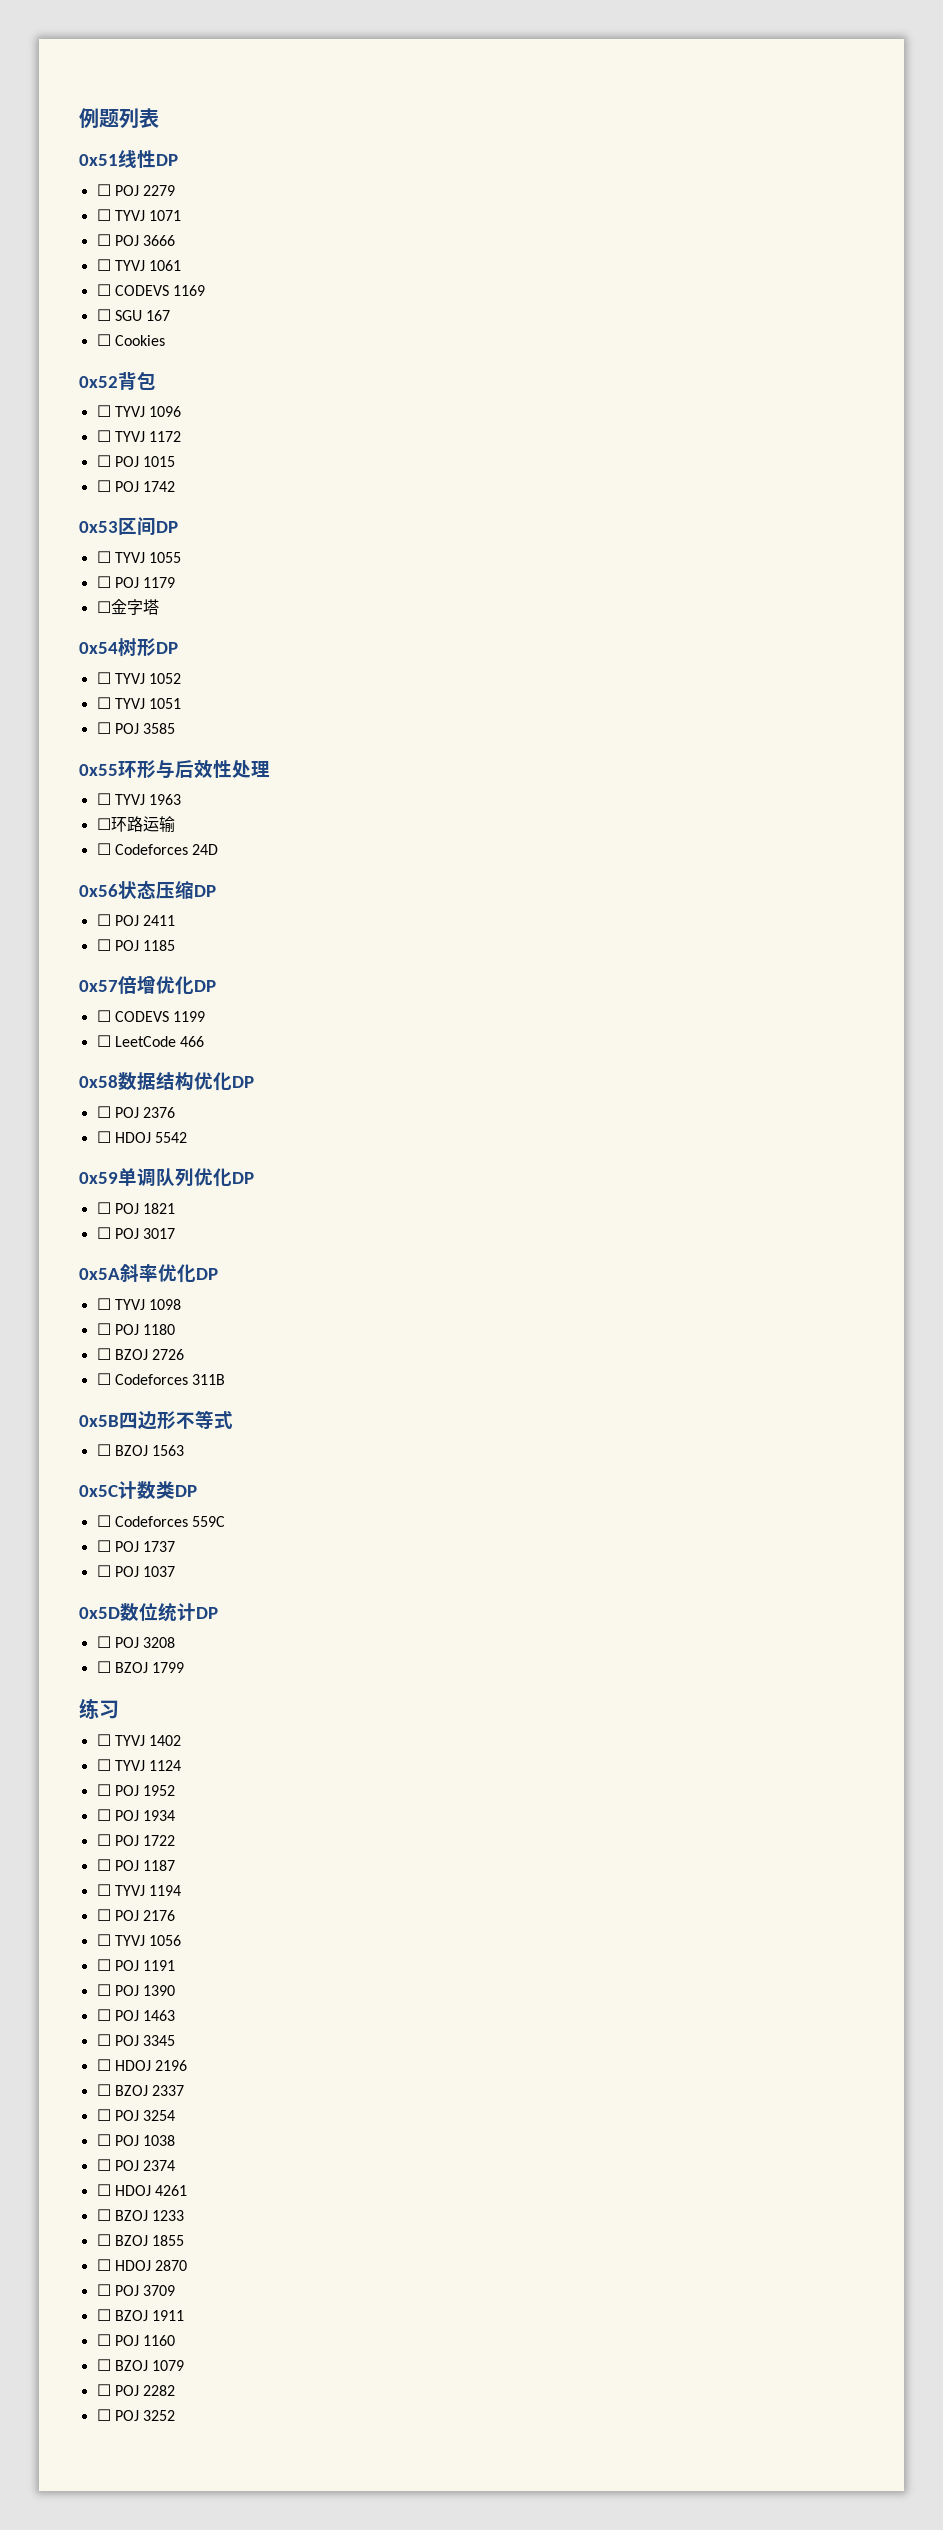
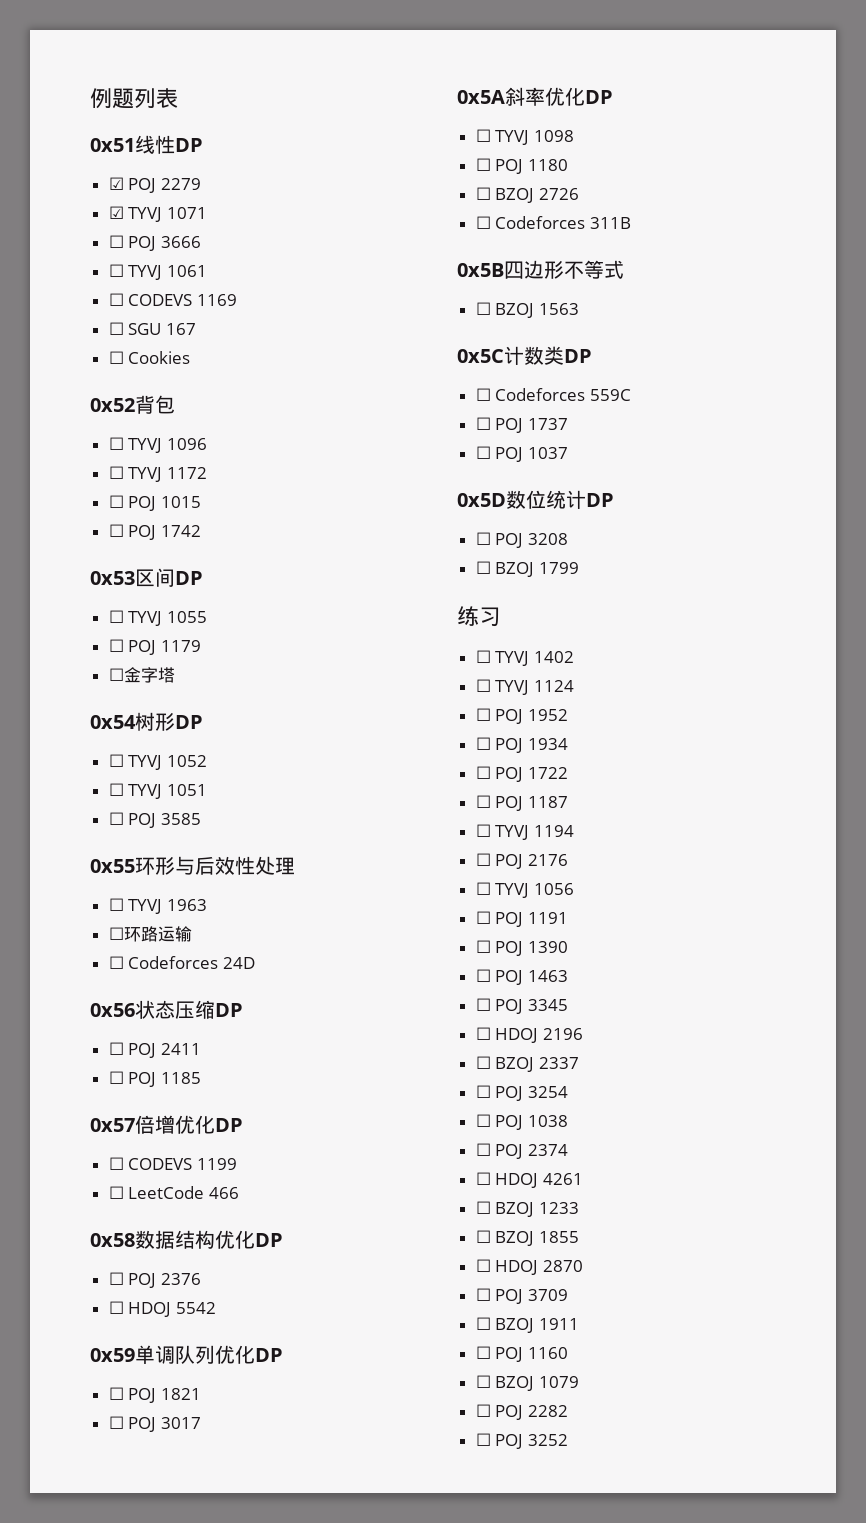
[96,184,111,196] ☐ -> [108,177,124,190] ☑
[96,209,111,221] ☐ -> [108,206,124,219] ☑

